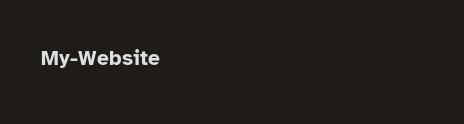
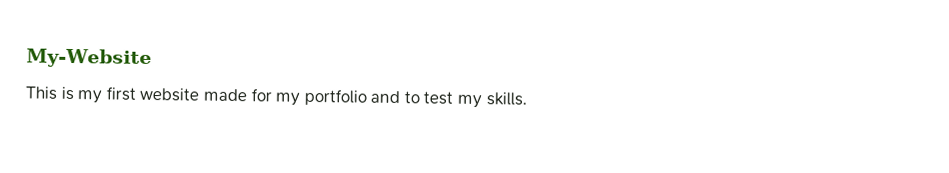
(160, 58) none -> [25,86,527,109] // This is my first website made for my portfolio and to test my skills.

